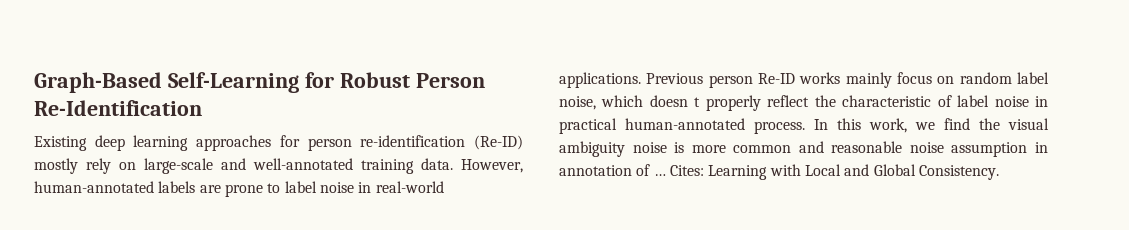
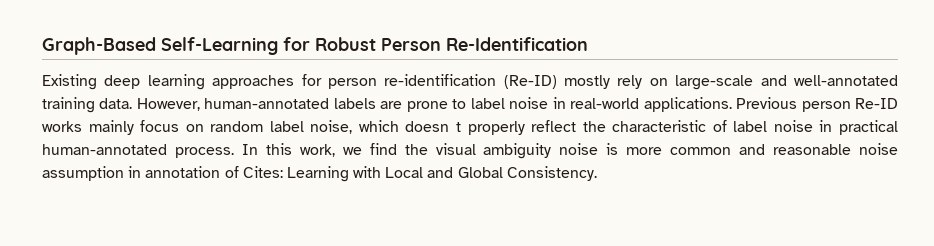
[653,174,666,176] … -> (239, 172) none

